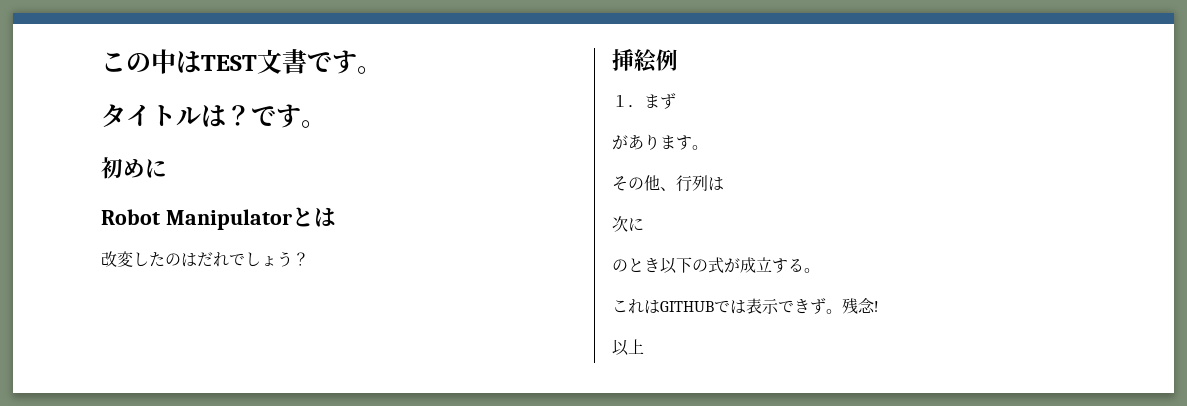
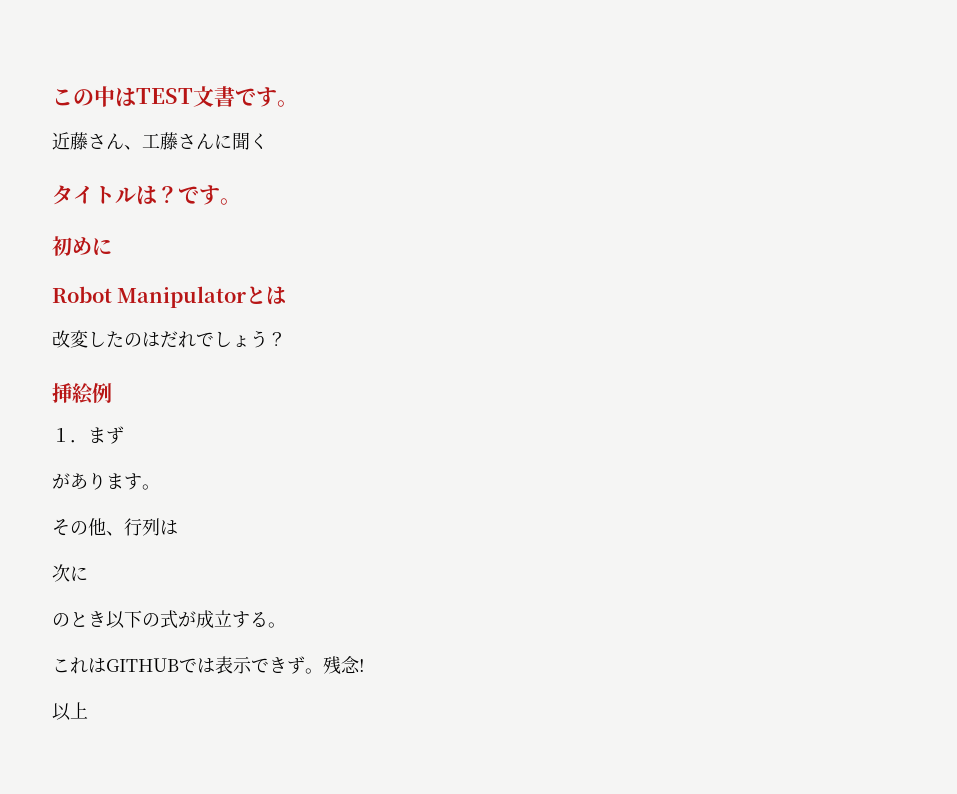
(382, 70) none -> [52,132,268,150] // 近藤さん、工藤さんに聞く

